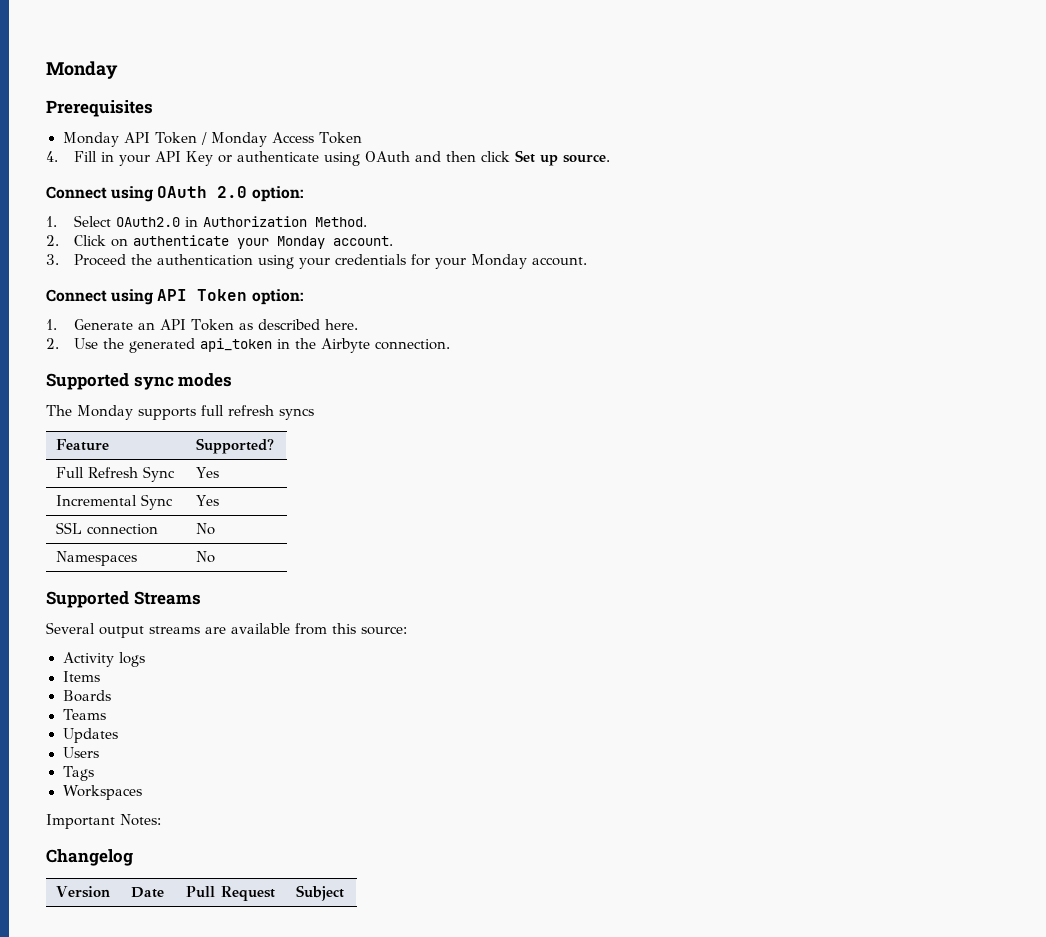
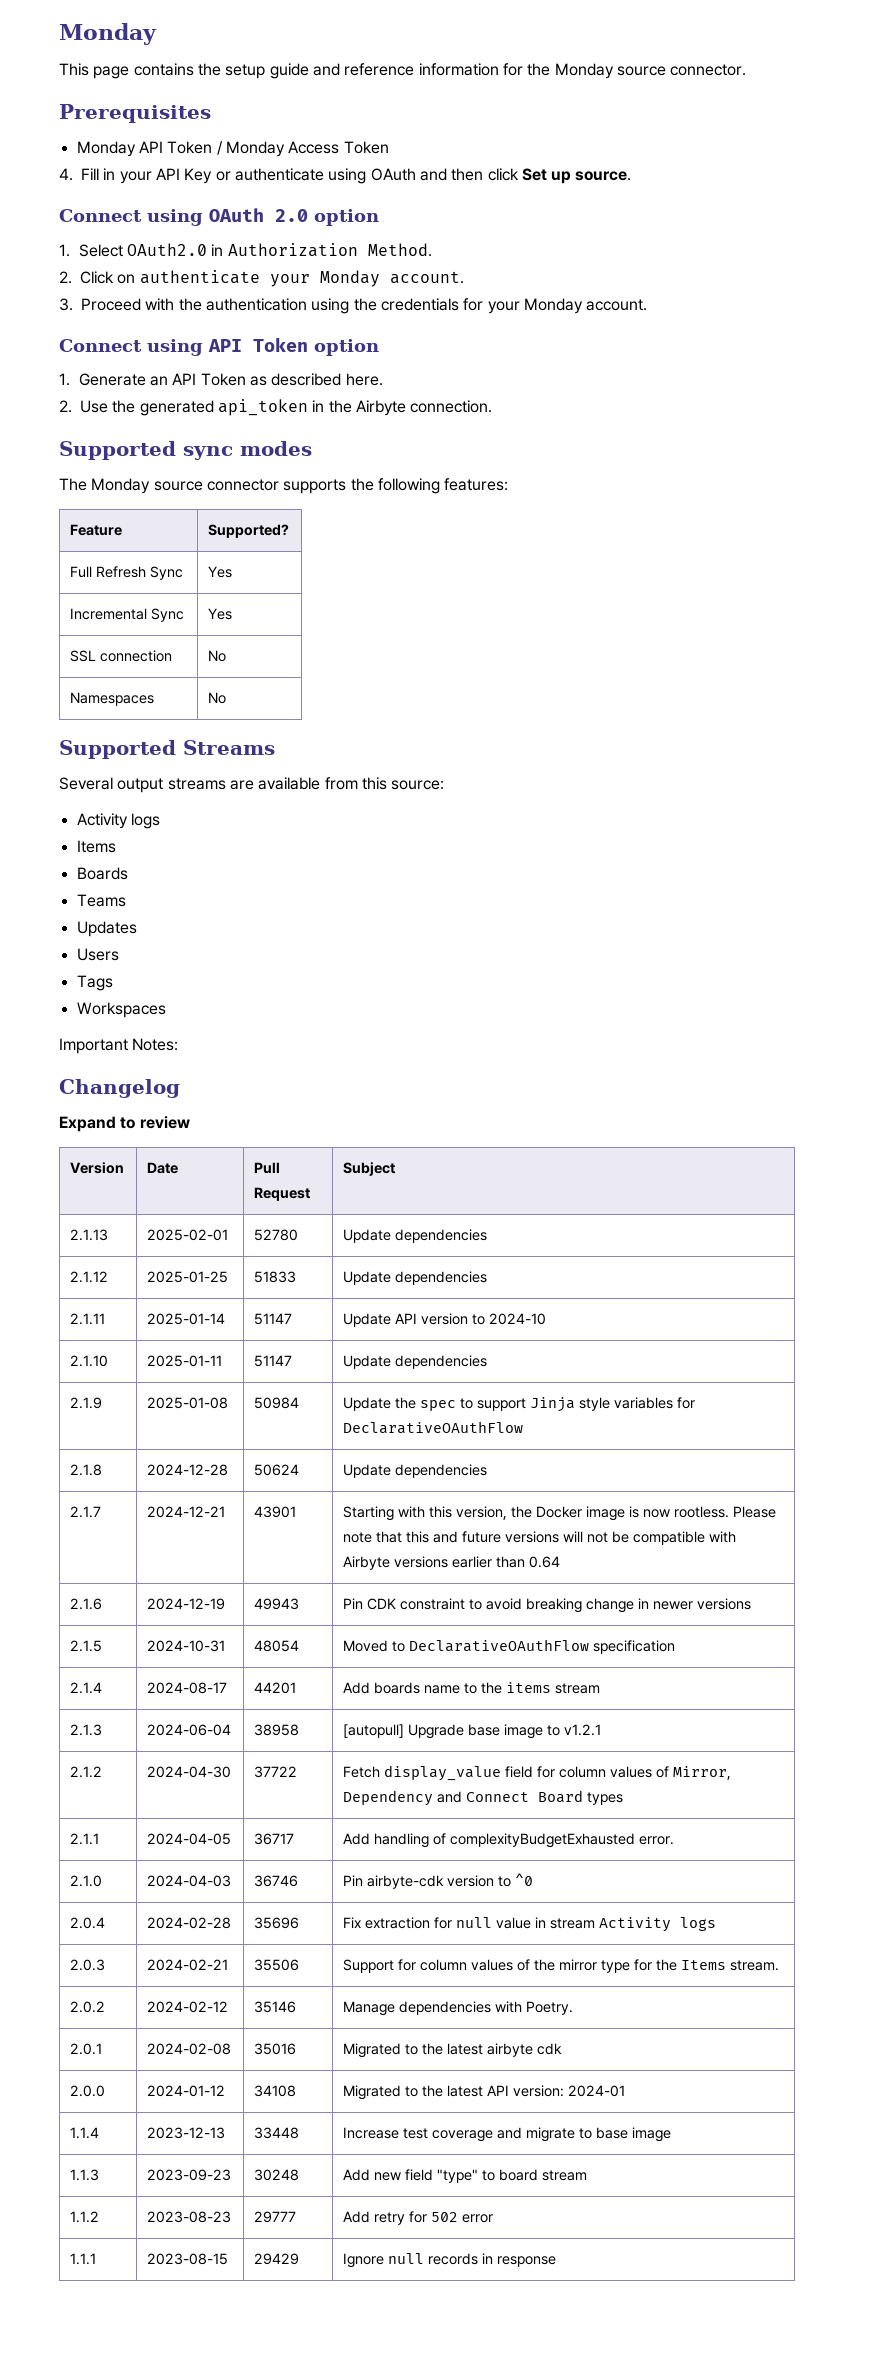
[46,61,118,79] Monday -> [59,23,157,45] [59,63,747,79] Monday // This page contains the setup guide and reference information for the Monday source connector.
[251,186,303,202] option: -> [314,209,379,226] option
(126, 260) none -> [145,298,175,311] with
[298,258,330,269] your -> [353,298,377,311] the
[251,289,303,305] option: -> [314,339,379,356] option
[138,405,314,420] supports full refresh syncs -> [153,478,509,494] source connector supports the following features:
(133, 857) none -> [59,1116,190,1132] // Expand to review
(345, 893) none -> [70,1229,109,1241] [147,1229,229,1241] [254,1229,299,1241] [343,1229,488,1243] [70,1271,109,1283] [147,1271,229,1283] [254,1271,297,1283] [343,1271,488,1285] [70,1313,106,1325] [147,1313,226,1325] [254,1313,293,1325] [343,1313,547,1327] [70,1355,109,1367] [147,1355,223,1367] [254,1355,293,1367] [343,1355,488,1369] [70,1397,103,1409] [147,1397,229,1409] [254,1397,300,1409] [343,1397,696,1412] [343,1421,524,1434] [70,1464,103,1476] [147,1464,229,1476] [254,1464,300,1476] [343,1464,488,1478] [70,1506,102,1518] [147,1506,226,1518] [254,1506,297,1518] [343,1506,777,1521] [343,1531,737,1545] [343,1556,561,1570] [70,1598,103,1610] [147,1598,226,1610] [254,1598,300,1610] [343,1598,752,1613] [70,1640,103,1652] [147,1640,226,1652] [254,1640,300,1652] [343,1639,676,1654] [70,1682,103,1694] [147,1682,228,1694] [254,1682,297,1694] [343,1682,601,1694] [70,1724,103,1736] [147,1724,232,1736] [254,1724,300,1736] [343,1724,602,1739] [70,1766,103,1778] [147,1766,232,1778] [254,1766,298,1778] [343,1765,732,1781] [343,1790,624,1806] [70,1833,100,1845] [147,1833,232,1845] [254,1833,295,1845] [343,1833,675,1848] [70,1875,103,1887] [147,1875,232,1887] [254,1875,299,1887] [343,1873,534,1889] [70,1917,106,1929] [147,1917,232,1929] [254,1917,300,1929] [343,1917,717,1932] [70,1959,106,1971] [147,1959,229,1971] [254,1959,300,1971] [343,1959,780,1973] [70,2001,106,2013] [147,2001,229,2013] [254,2001,297,2013] [343,2001,574,2016] [70,2043,103,2055] [147,2043,232,2055] [254,2043,297,2055] [343,2043,563,2058] [70,2085,106,2097] [147,2085,226,2097] [254,2085,297,2097] [343,2085,626,2100] [70,2127,100,2139] [147,2127,226,2139] [254,2127,300,2139] [343,2127,672,2142] [70,2169,100,2181] [147,2169,232,2181] [254,2169,300,2181] [343,2169,588,2183] [70,2211,100,2223] [147,2211,232,2223] [254,2211,297,2223] [343,2211,494,2225] [70,2253,97,2265] [147,2253,229,2265] [254,2253,300,2265] [343,2253,557,2268] // 2.1.13 | 2025-02-01 | 52780 | Update dependencies // 2.1.12 | 2025-01-25 | 51833 | Update dependencies // 2.1.11 | 2025-01-14 | 51147 | Update API version to 2024-10 // 2.1.10 | 2025-01-11 | 51147 | Update dependencies // 2.1.9 | 2025-01-08 | 50984 | Update the spec to support Jinja style variables for DeclarativeOAuthFlow // 2.1.8 | 2024-12-28 | 50624 | Update dependencies // 2.1.7 | 2024-12-21 | 43901 | Starting with this version, the Docker image is now rootless. Please note that this and future versions will not be compatible with Airbyte versions earlier than 0.64 // 2.1.6 | 2024-12-19 | 49943 | Pin CDK constraint to avoid breaking change in newer versions // 2.1.5 | 2024-10-31 | 48054 | Moved to DeclarativeOAuthFlow specification // 2.1.4 | 2024-08-17 | 44201 | Add boards name to the items stream // 2.1.3 | 2024-06-04 | 38958 | [autopull] Upgrade base image to v1.2.1 // 2.1.2 | 2024-04-30 | 37722 | Fetch display_value field for column values of Mirror, Dependency and Connect Board types // 2.1.1 | 2024-04-05 | 36717 | Add handling of complexityBudgetExhausted error. // 2.1.0 | 2024-04-03 | 36746 | Pin airbyte-cdk version to ^0 // 2.0.4 | 2024-02-28 | 35696 | Fix extraction for null value in stream Activity logs // 2.0.3 | 2024-02-21 | 35506 | Support for column values of the mirror type for the Items stream. // 2.0.2 | 2024-02-12 | 35146 | Manage dependencies with Poetry. // 2.0.1 | 2024-02-08 | 35016 | Migrated to the latest airbyte cdk // 2.0.0 | 2024-01-12 | 34108 | Migrated to the latest API version: 2024-01 // 1.1.4 | 2023-12-13 | 33448 | Increase test coverage and migrate to base image // 1.1.3 | 2023-09-23 | 30248 | Add new field "type" to board stream // 1.1.2 | 2023-08-23 | 29777 | Add retry for 502 error // 1.1.1 | 2023-08-15 | 29429 | Ignore null records in response

